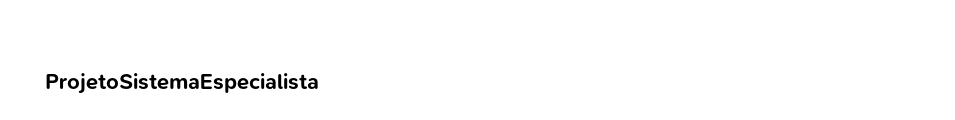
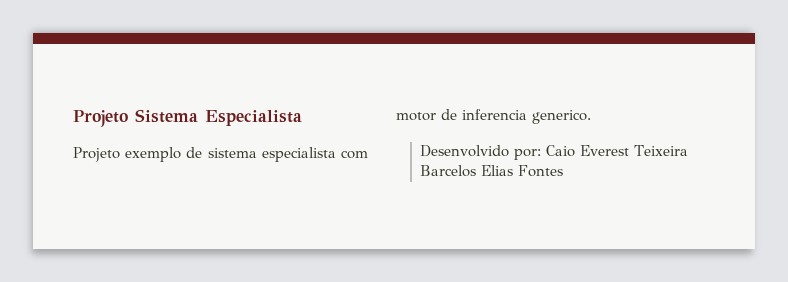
[45,73,319,94] ProjetoSistemaEspecialista -> [73,109,302,127] [73,147,368,162] [396,109,591,124] [420,145,689,160] [420,165,564,177] Projeto Sistema Especialista // Projeto exemplo de sistema especialista com motor de inferencia generico. // Desenvolvido por: Caio Everest Teixeira Barcelos Elias Fontes

